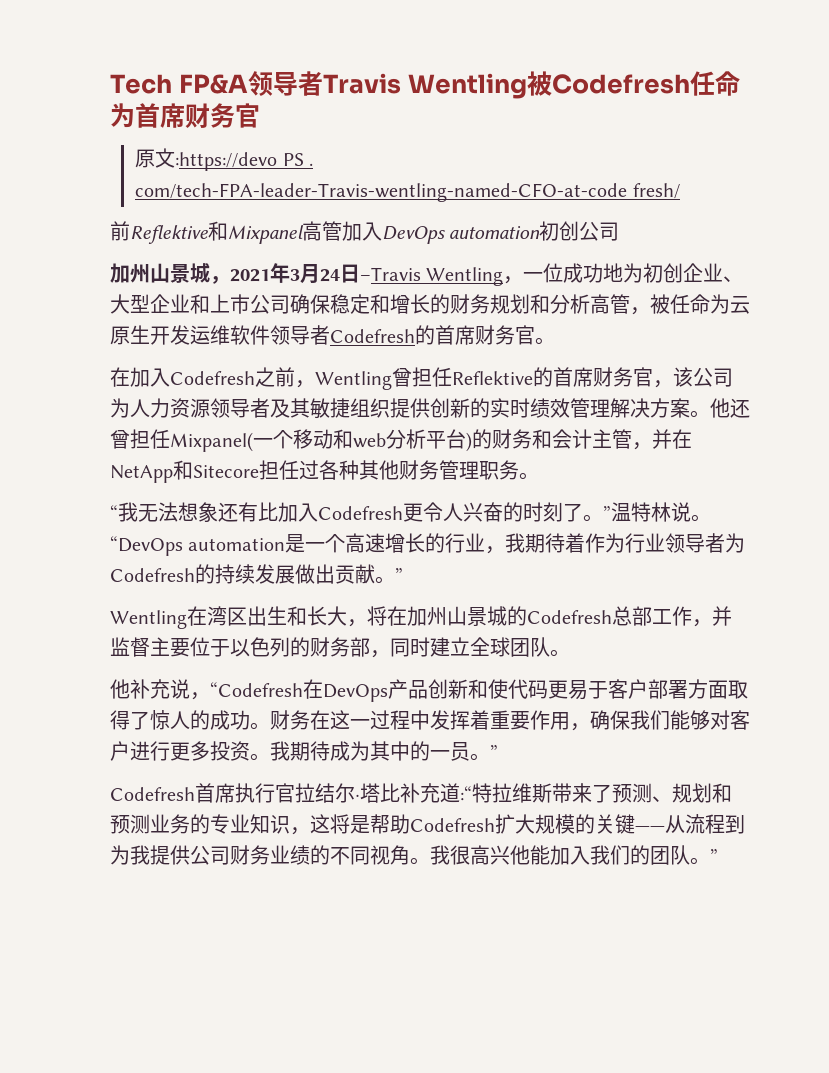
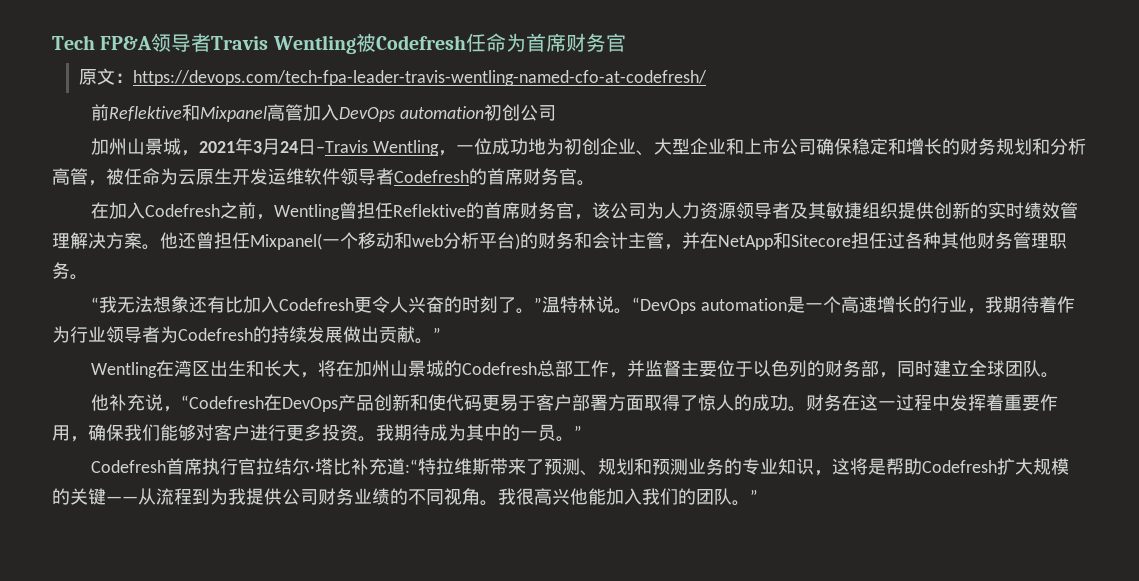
[175,152,314,171] [135,183,680,202] :https://devo PS . com/tech-FPA-leader-Travis-wentling-named-CFO-at-code fresh/ -> [115,70,708,86] ：https://devops.com/tech-fpa-leader-travis-wentling-named-cfo-at-codefresh/

